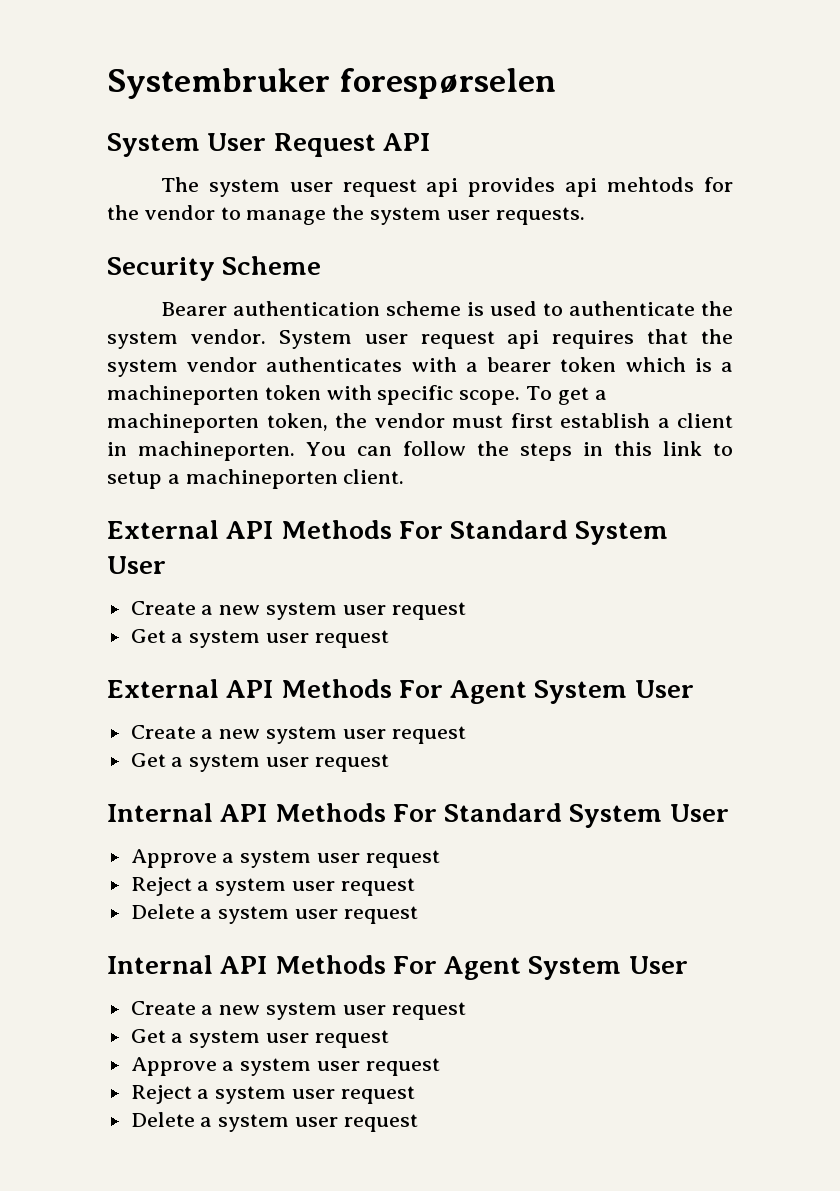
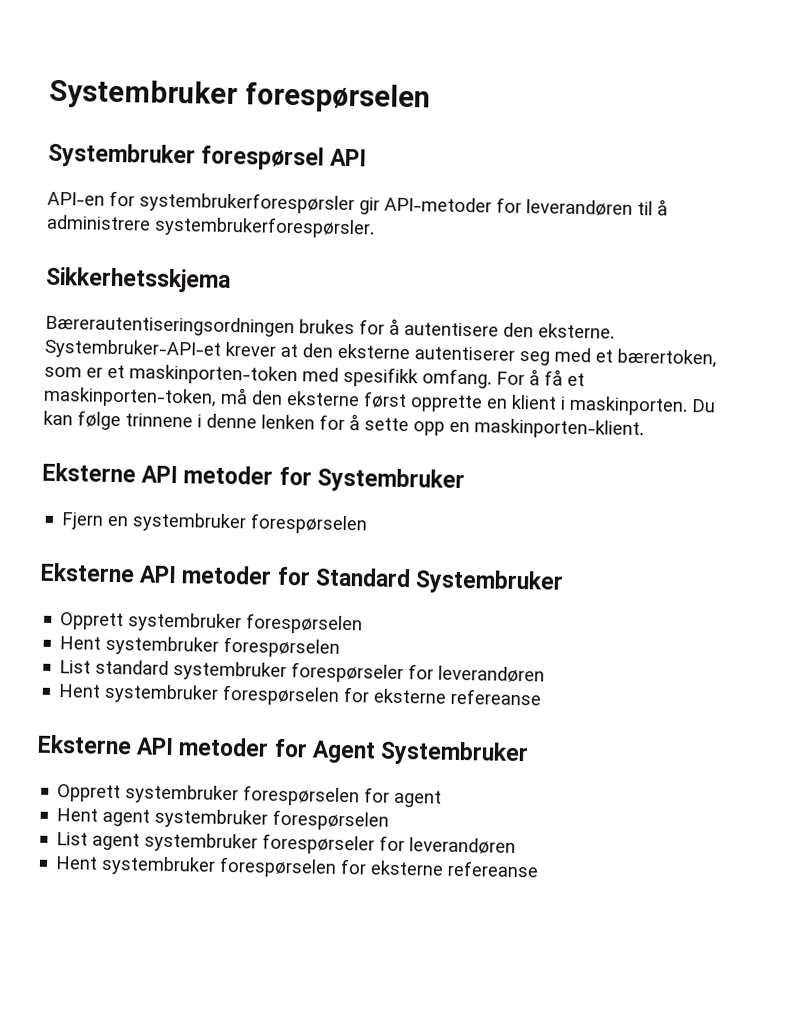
[107,133,430,157] [160,177,733,197] [107,205,585,225] [107,256,322,281] [160,301,733,316] [107,329,733,349] [107,357,733,377] [107,385,607,405] [107,413,733,433] [107,441,733,461] [107,469,405,489] [107,520,669,545] [107,556,166,574] [130,601,466,620] [130,629,389,648] [107,679,694,704] [130,725,466,744] [130,753,389,772] [107,803,729,828] [130,849,440,868] [130,877,415,896] [130,904,418,924] [107,955,688,980] [130,1001,466,1020] [130,1029,389,1048] [130,1057,440,1076] [130,1085,415,1104] [130,1112,418,1132] System User Request API // The system user request api provides api mehtods for the vendor to manage the system user requests. // Security Scheme // Bearer authentication scheme is used to authenticate the system vendor. System user request api requires that the system vendor authenticates with a bearer token which is a machineporten token with specific scope. To get a machineporten token, the vendor must first establish a client in machineporten. You can follow the steps in this link to setup a machineporten client. // External API Methods For Standard System User // Create a new system user request // Get a system user request // External API Methods For Agent System User // Create a new system user request // Get a system user request // Internal API Methods For Standard System User // Approve a system user request // Reject a system user request // Delete a system user request // Internal API Methods For Agent System User // Create a new system user request // Get a system user request // Approve a system user request // Reject a system user request // Delete a system user request -> [48,142,368,171] [47,190,668,216] [46,214,375,239] [45,266,231,293] [45,314,615,339] [44,338,717,368] [44,364,585,389] [43,386,716,416] [43,410,644,440] [42,462,465,494] [61,512,369,535] [40,562,565,595] [60,612,364,635] [59,635,341,658] [59,659,546,684] [58,683,543,706] [37,734,530,767] [57,784,443,808] [56,808,390,831] [56,832,517,855] [55,855,540,878] Systembruker forespørsel API // API-en for systembrukerforespørsler gir API-metoder for leverandøren til å administrere systembrukerforespørsler. // Sikkerhetsskjema // Bærerautentiseringsordningen brukes for å autentisere den eksterne. Systembruker-API-et krever at den eksterne autentiserer seg med et bærertoken, som er et maskinporten-token med spesifikk omfang. For å få et maskinporten-token, må den eksterne først opprette en klient i maskinporten. Du kan følge trinnene i denne lenken for å sette opp en maskinporten-klient. // Eksterne API metoder for Systembruker // Fjern en systembruker forespørselen // Eksterne API metoder for Standard Systembruker // Opprett systembruker forespørselen // Hent systembruker forespørselen // List standard systembruker forespørseler for leverandøren // Hent systembruker forespørselen for eksterne refereanse // Eksterne API metoder for Agent Systembruker // Opprett systembruker forespørselen for agent // Hent agent systembruker forespørselen // List agent systembruker forespørseler for leverandøren // Hent systembruker forespørselen for eksterne refereanse

